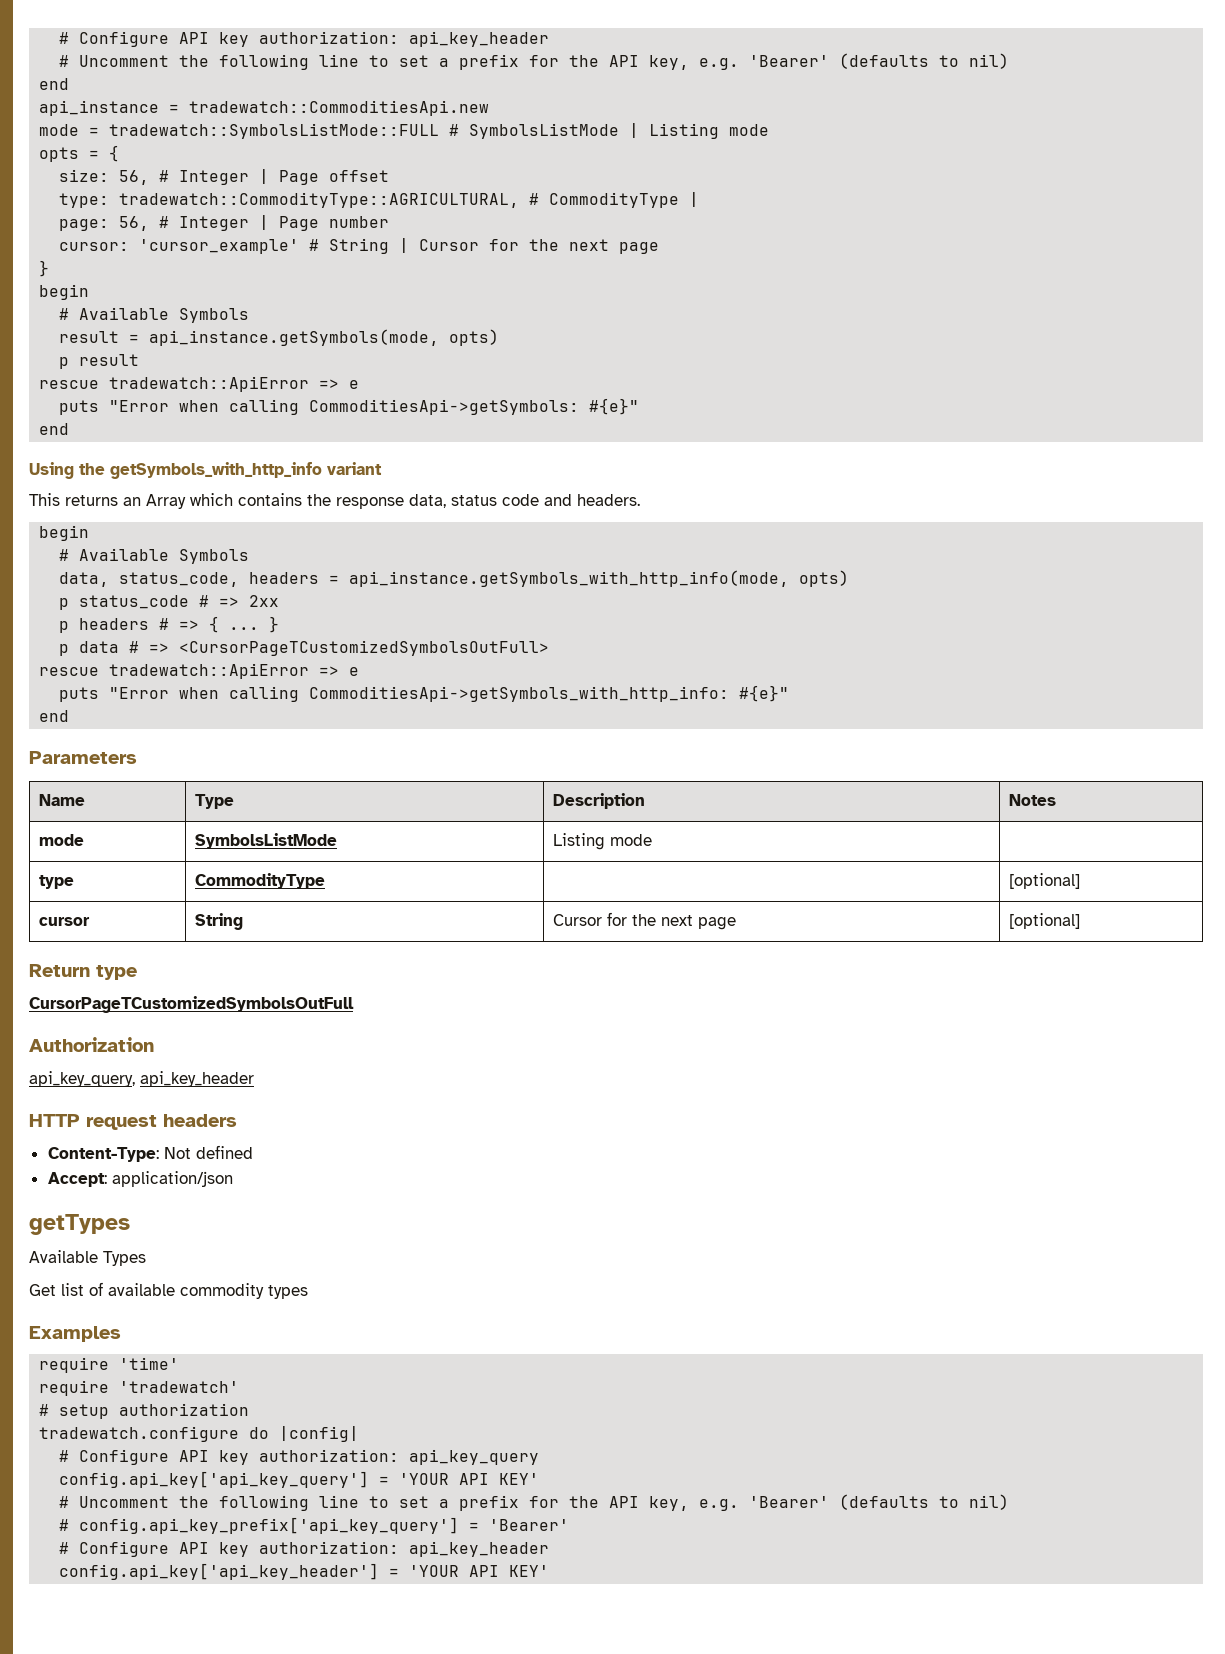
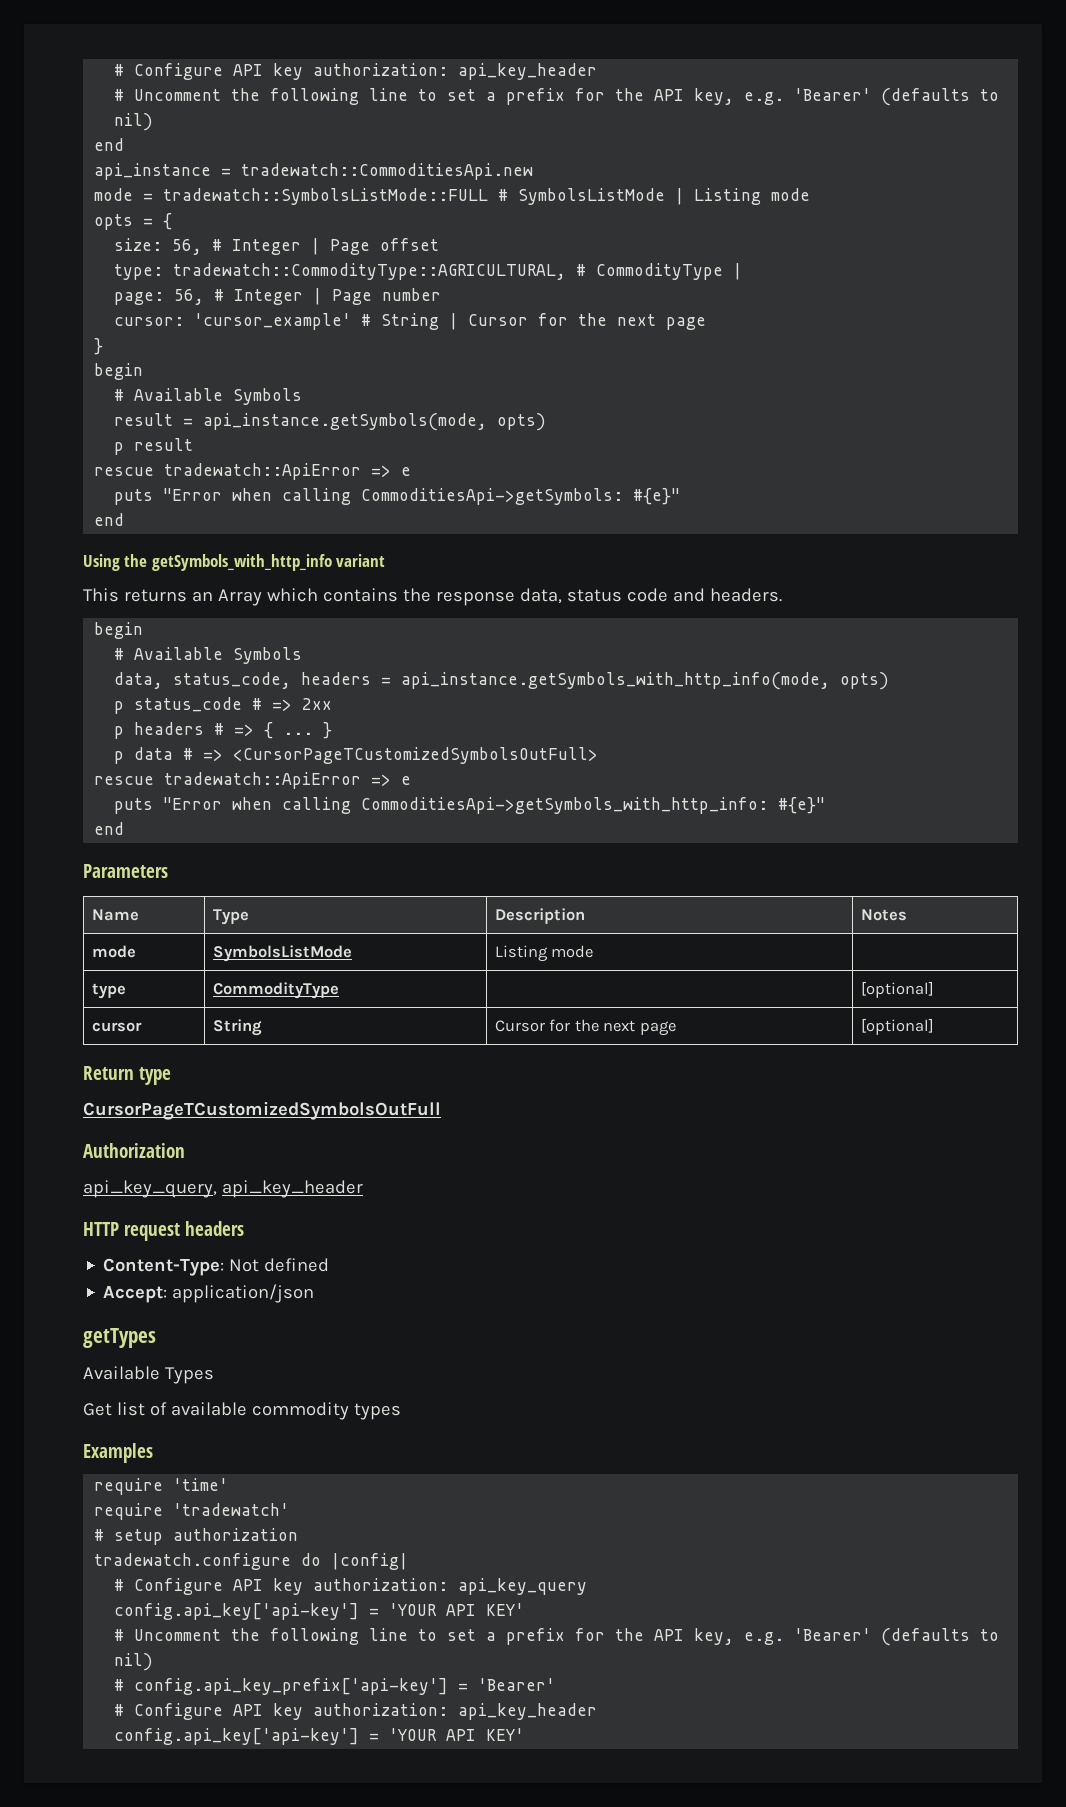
[59,1471,370,1488] config.api_key['api_key_query'] -> [114,1603,360,1620] config.api_key['api-key']
[79,1517,460,1534] config.api_key_prefix['api_key_query'] -> [134,1678,449,1695] config.api_key_prefix['api-key']
[59,1563,380,1580] config.api_key['api_key_header'] -> [114,1728,360,1745] config.api_key['api-key']

